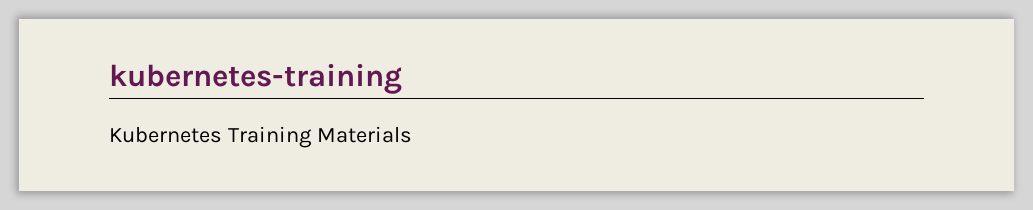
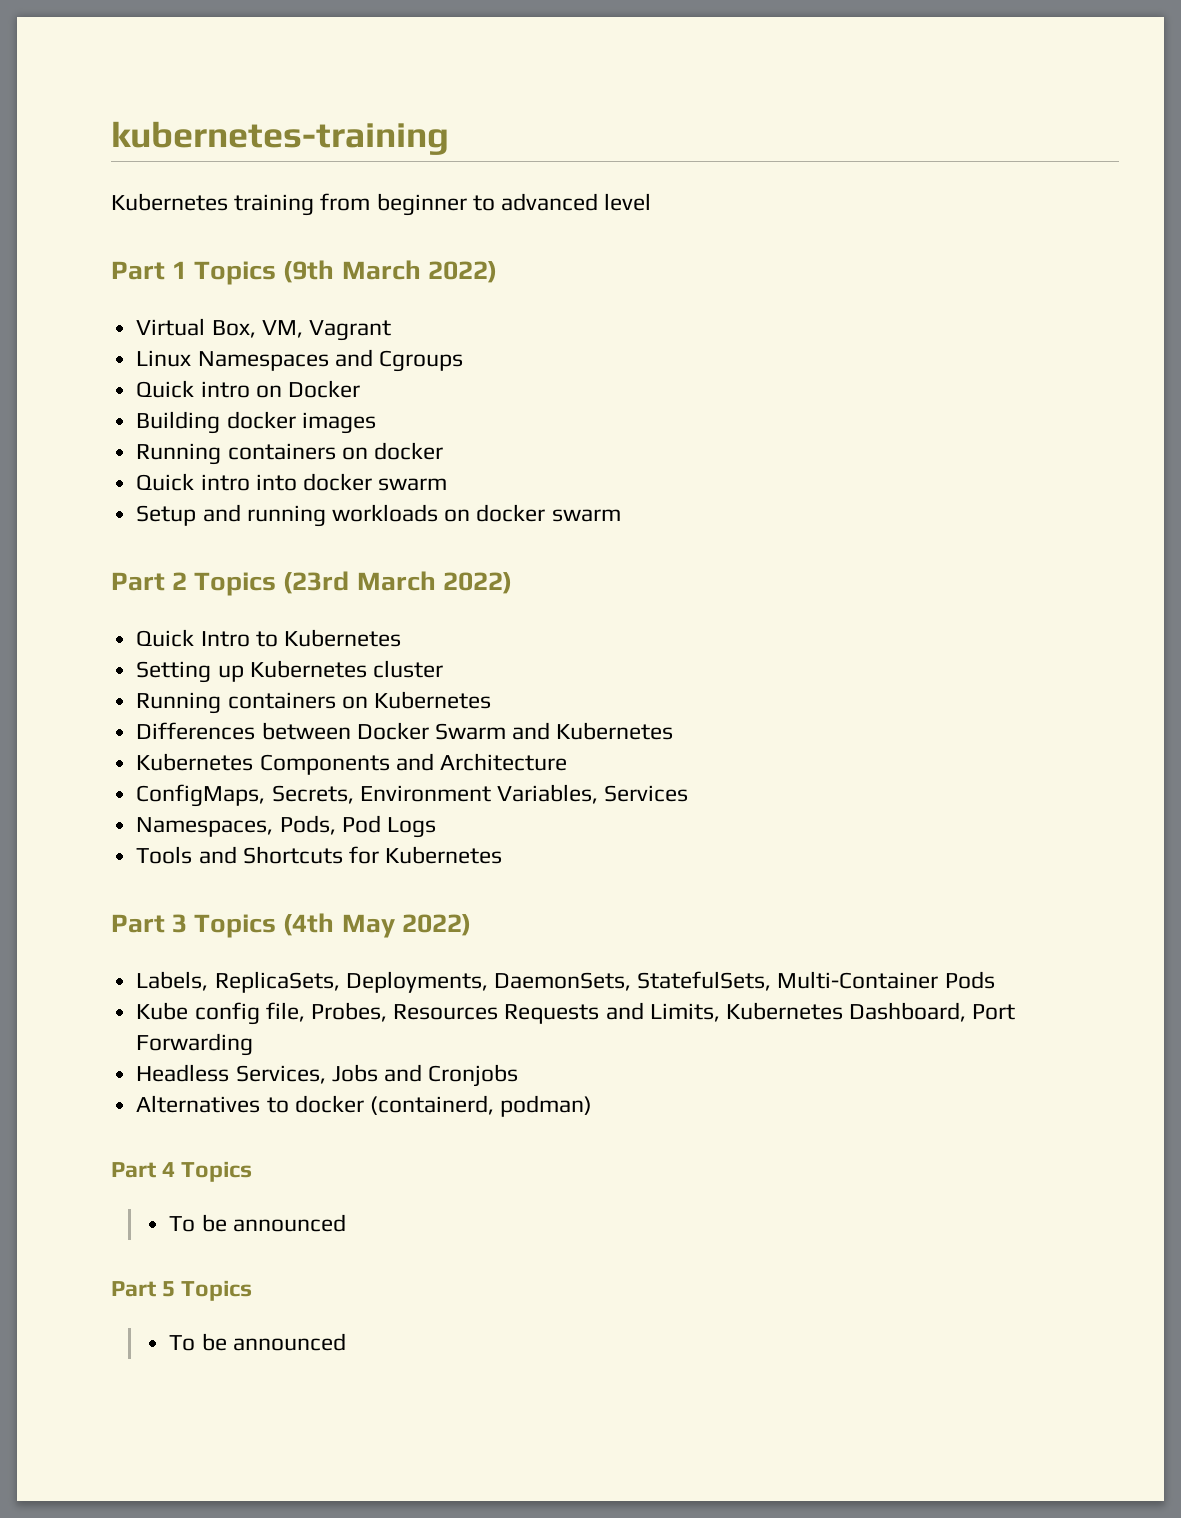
[227,126,412,148] Training Materials -> [234,193,652,216] [111,260,497,285] [136,318,391,341] [136,349,463,372] [136,380,360,398] [136,411,376,434] [136,442,443,465] [136,473,448,491] [136,504,621,527] [111,571,512,596] [136,629,401,647] [136,660,443,683] [136,691,491,714] [136,722,674,740] [136,753,567,775] [136,784,689,807] [136,815,436,838] [136,846,503,864] [111,913,471,938] [136,971,995,993] [136,1002,1016,1025] [136,1033,254,1056] [136,1064,519,1087] [136,1095,593,1117] [111,1161,253,1182] [169,1214,346,1232] [111,1280,253,1301] [169,1333,346,1351] training from beginner to advanced level // Part 1 Topics (9th March 2022) // Virtual Box, VM, Vagrant // Linux Namespaces and Cgroups // Quick intro on Docker // Building docker images // Running containers on docker // Quick intro into docker swarm // Setup and running workloads on docker swarm // Part 2 Topics (23rd March 2022) // Quick Intro to Kubernetes // Setting up Kubernetes cluster // Running containers on Kubernetes // Differences between Docker Swarm and Kubernetes // Kubernetes Components and Architecture // ConfigMaps, Secrets, Environment Variables, Services // Namespaces, Pods, Pod Logs // Tools and Shortcuts for Kubernetes // Part 3 Topics (4th May 2022) // Labels, ReplicaSets, Deployments, DaemonSets, StatefulSets, Multi-Container Pods // Kube config file, Probes, Resources Requests and Limits, Kubernetes Dashboard, Port Forwarding // Headless Services, Jobs and Cronjobs // Alternatives to docker (containerd, podman) // Part 4 Topics // To be announced // Part 5 Topics // To be announced

